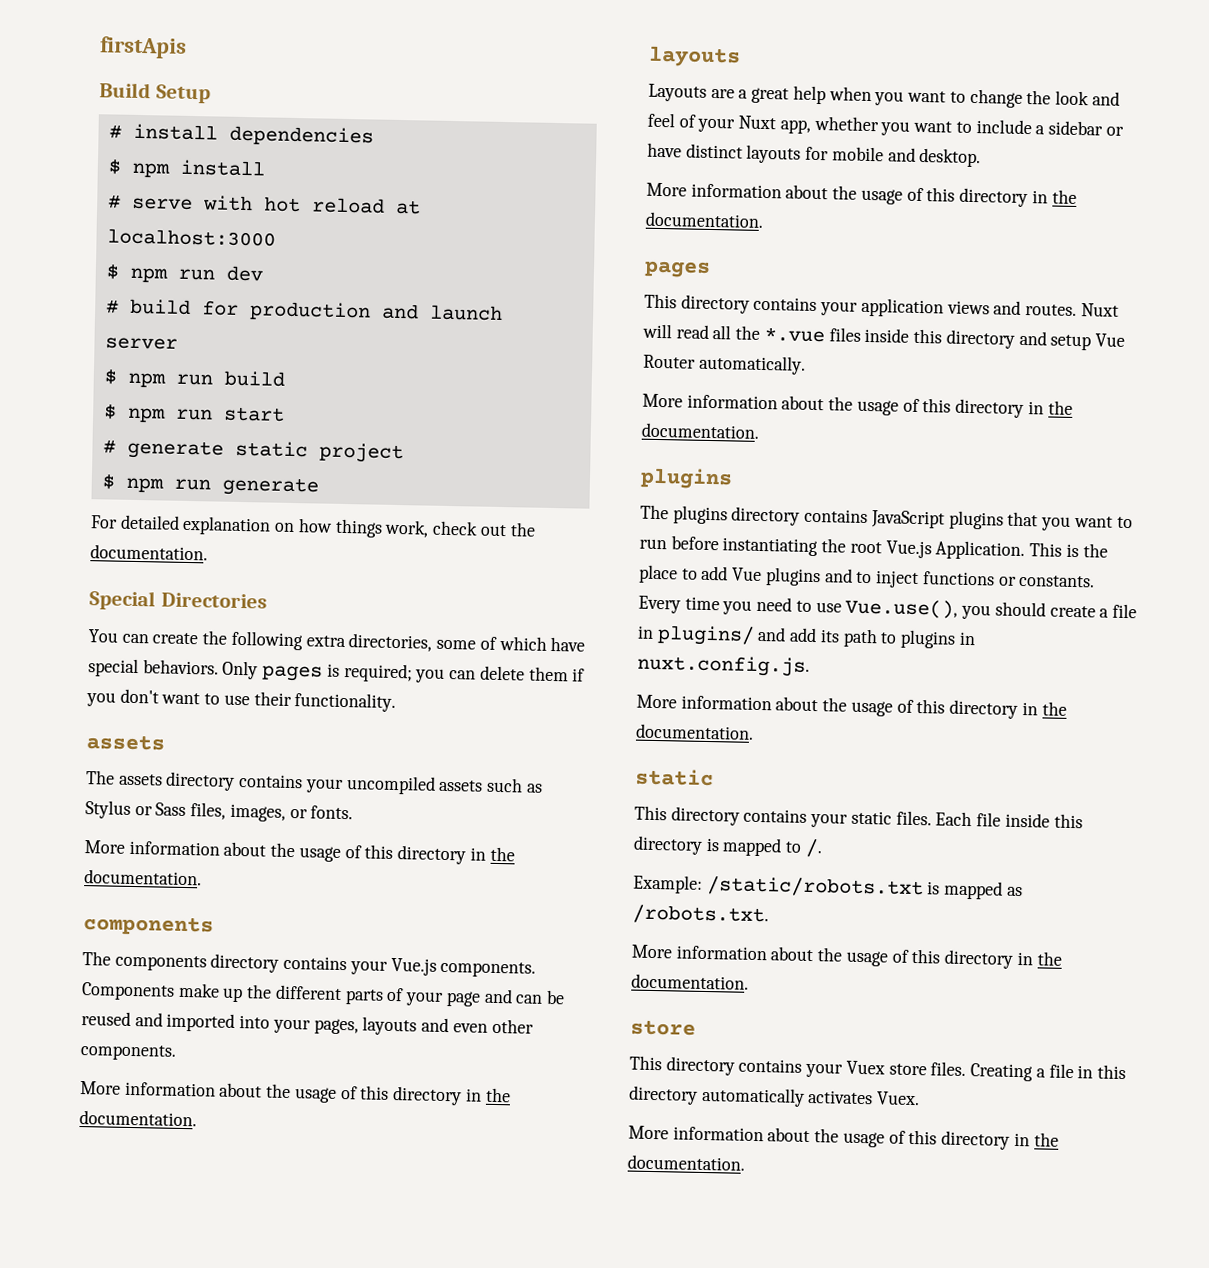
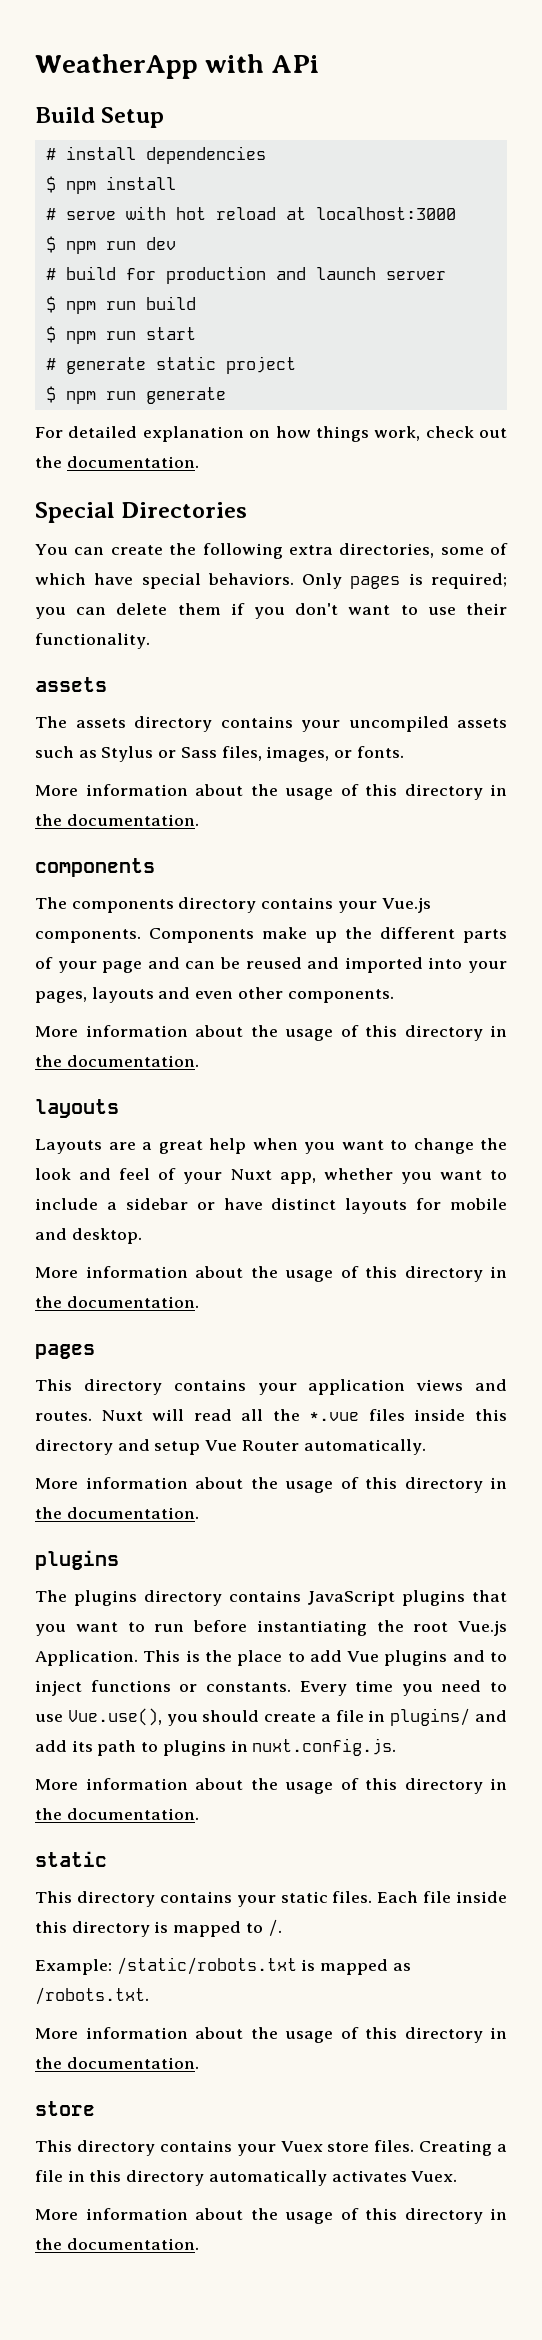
[99,36,187,59] firstApis -> [35,54,319,79] WeatherApp with APi

